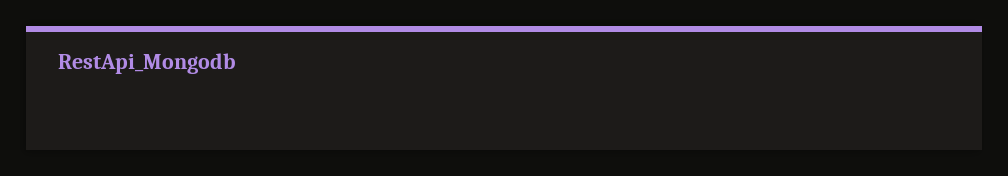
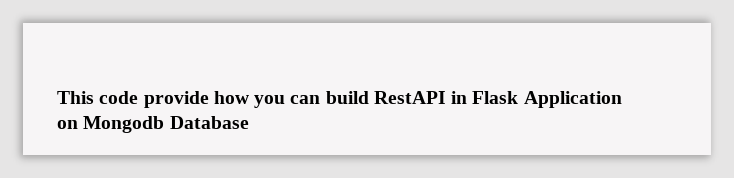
[58,53,236,74] RestApi_Mongodb -> [57,91,622,108] [57,116,249,133] This code provide how you can build RestAPI in Flask Application on Mongodb Database

